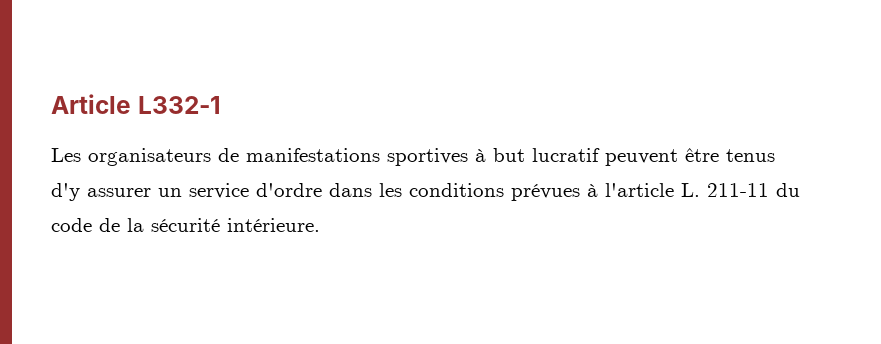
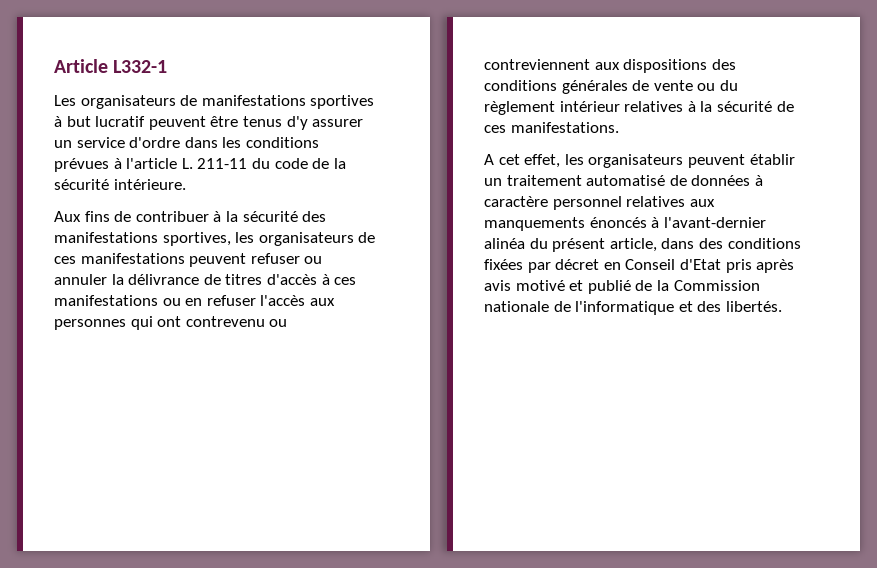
(320, 225) none -> [54,211,327,222] [54,232,376,246] [54,253,323,267] [54,274,357,285] [54,295,335,306] [54,316,288,330] [484,59,736,73] [484,80,738,94] [484,101,794,115] [484,122,619,133] [484,154,795,168] [484,175,763,186] [484,196,715,210] [484,217,766,231] [484,238,801,252] [484,259,795,273] [484,280,760,294] [484,301,782,315] // Aux fins de contribuer à la sécurité des manifestations sportives, les organisateurs de ces manifestations peuvent refuser ou annuler la délivrance de titres d'accès à ces manifestations ou en refuser l'accès aux personnes qui ont contrevenu ou contreviennent aux dispositions des conditions générales de vente ou du règlement intérieur relatives à la sécurité de ces manifestations. // A cet effet, les organisateurs peuvent établir un traitement automatisé de données à caractère personnel relatives aux manquements énoncés à l'avant-dernier alinéa du présent article, dans des conditions fixées par décret en Conseil d'Etat pris après avis motivé et publié de la Commission nationale de l'informatique et des libertés.

